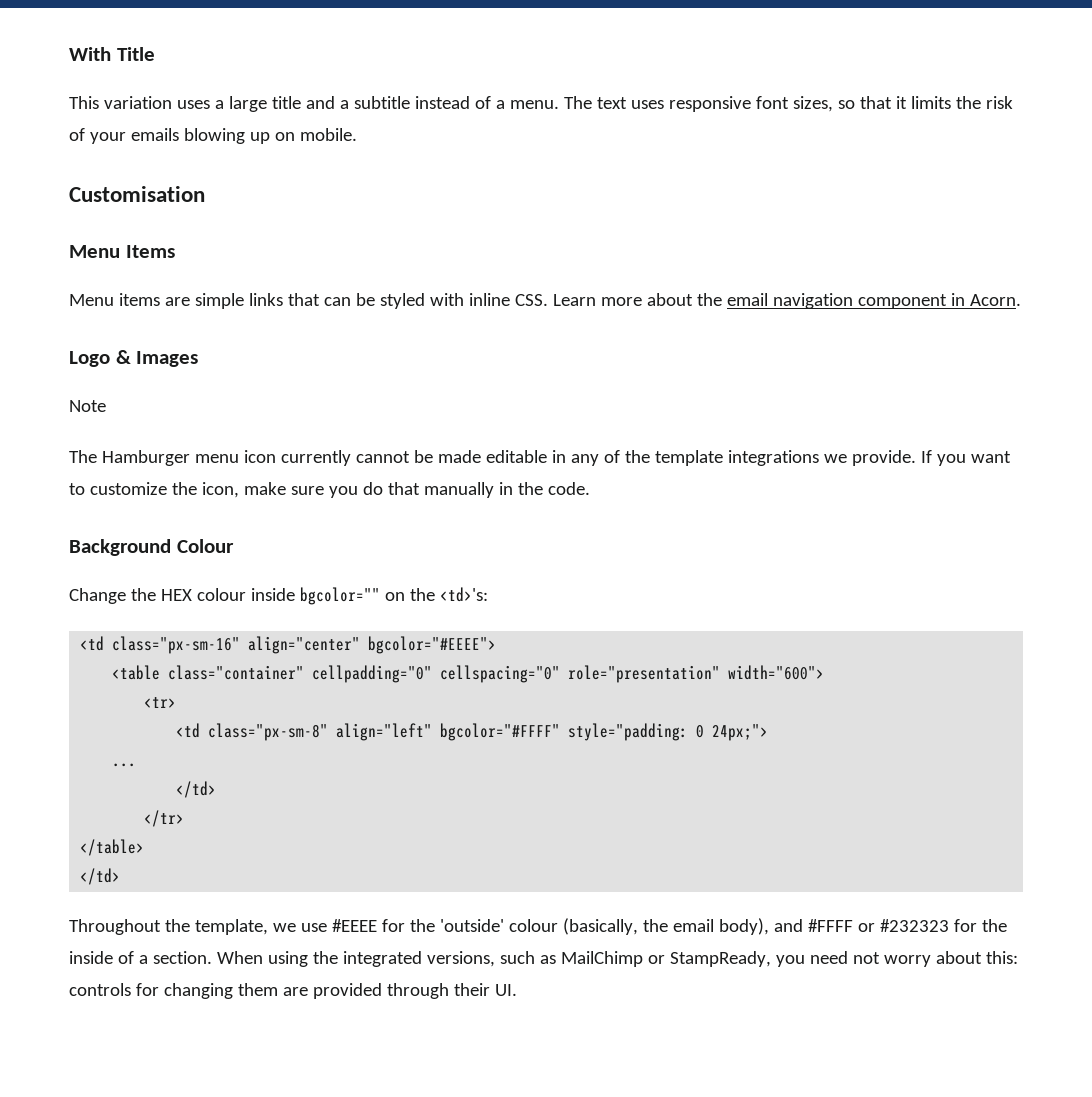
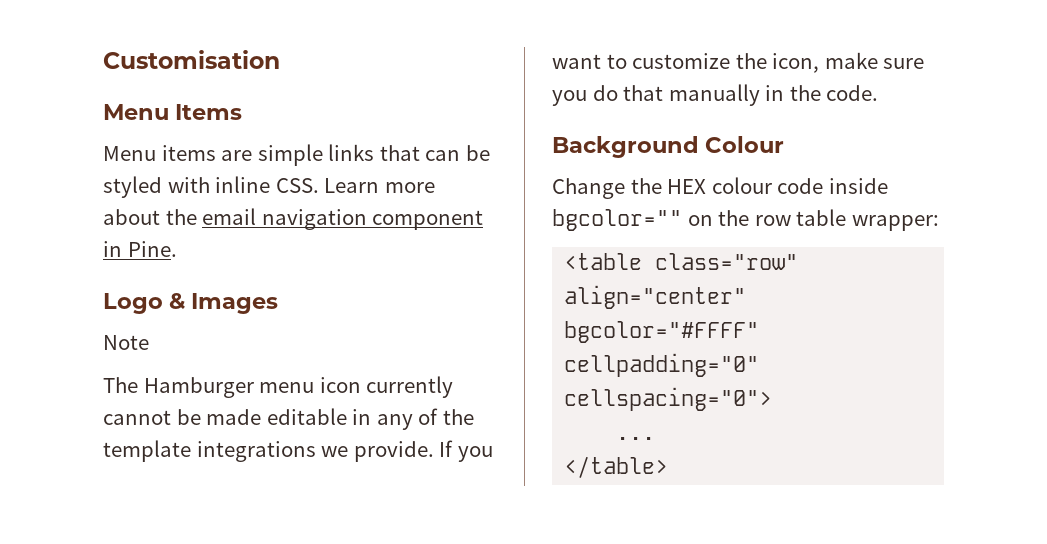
[69,47,155,61] [69,96,1013,112] [69,128,357,144] With Title // This variation uses a large title and a subtitle instead of a menu. The text uses responsive font sizes, so that it limits the risk of your emails blowing up on mobile. // -> (103, 59) none
[969,294,1021,306] Acorn. -> [127,241,177,257] Pine.
(246, 594) none -> [777,178,824,194] code
[439,587,488,602] [80,636,497,654] [112,665,825,683] [144,697,177,708] [176,723,769,741] <td>'s: // <td class="px-sm-16" align="center" bgcolor="#EEEE"> // <table class="container" cellpadding="0" cellspacing="0" role="presentation" width="600"> // <tr> // <td class="px-sm-8" align="left" bgcolor="#FFFF" style="padding: 0 24px;"> -> [754,209,939,231] [564,253,799,270] [564,285,747,309] [564,321,760,343] [564,353,760,377] [564,387,773,411] row table wrapper: // <table class="row" align="center" bgcolor="#FFFF" cellpadding="0" cellspacing="0">
[176,781,217,798] [144,810,185,827] // </td> // </tr> -> (656, 438) none
[80,868,121,885] [69,918,1007,935] [69,951,1018,967] [69,983,517,999] // </td> // Throughout the template, we use #EEEE for the 'outside' colour (basically, the email body), and #FFFF or #232323 for the inside of a section. When using the integrated versions, such as MailChimp or StampReady, you need not worry about this: controls for changing them are provided through their UI. -> (669, 467) none

